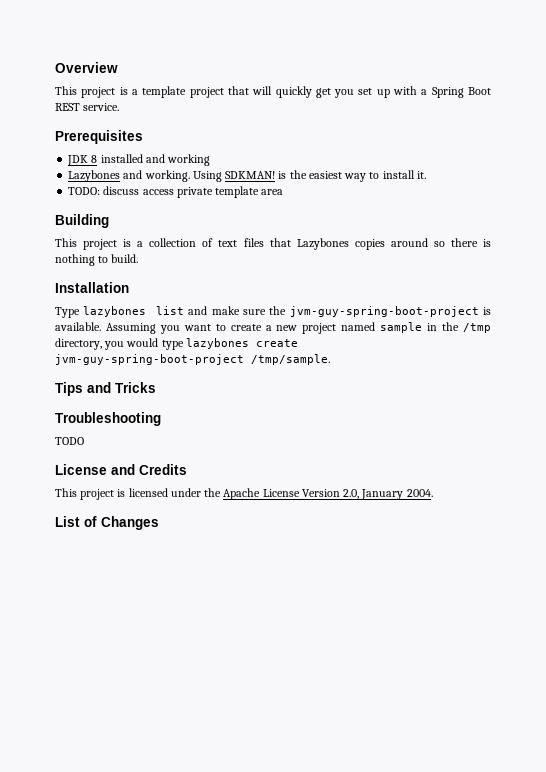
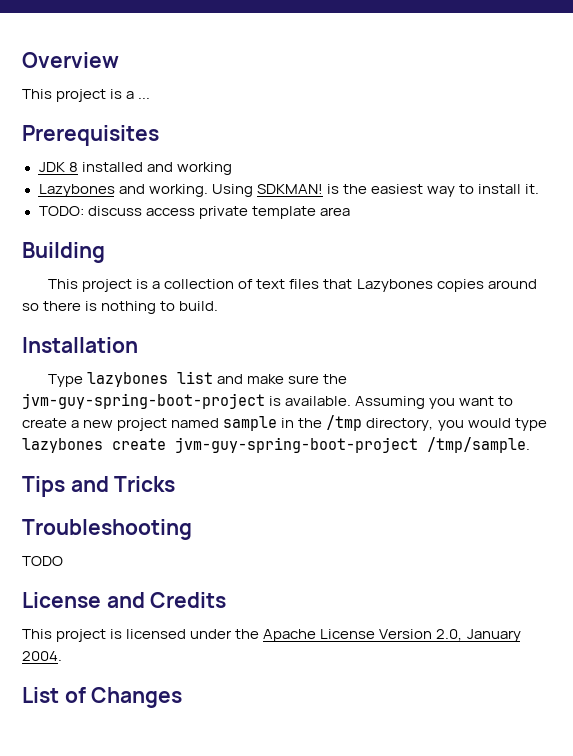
[142,86,491,98] [55,103,120,111] template project that will quickly get you set up with a Spring Boot REST service. -> [138,97,151,99] ...

